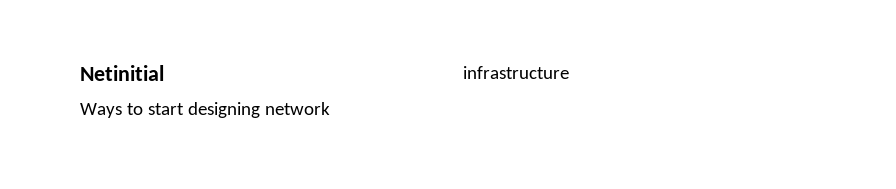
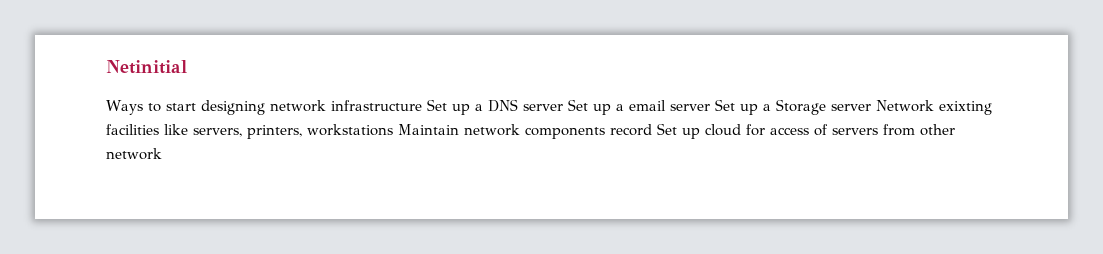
(569, 72) none -> [426,99,992,115] [106,123,955,139] [106,148,162,160] Set up a DNS server Set up a email server Set up a Storage server Network exixting facilities like servers, printers, workstations Maintain network components record Set up cloud for access of servers from other network

